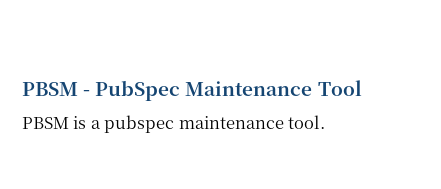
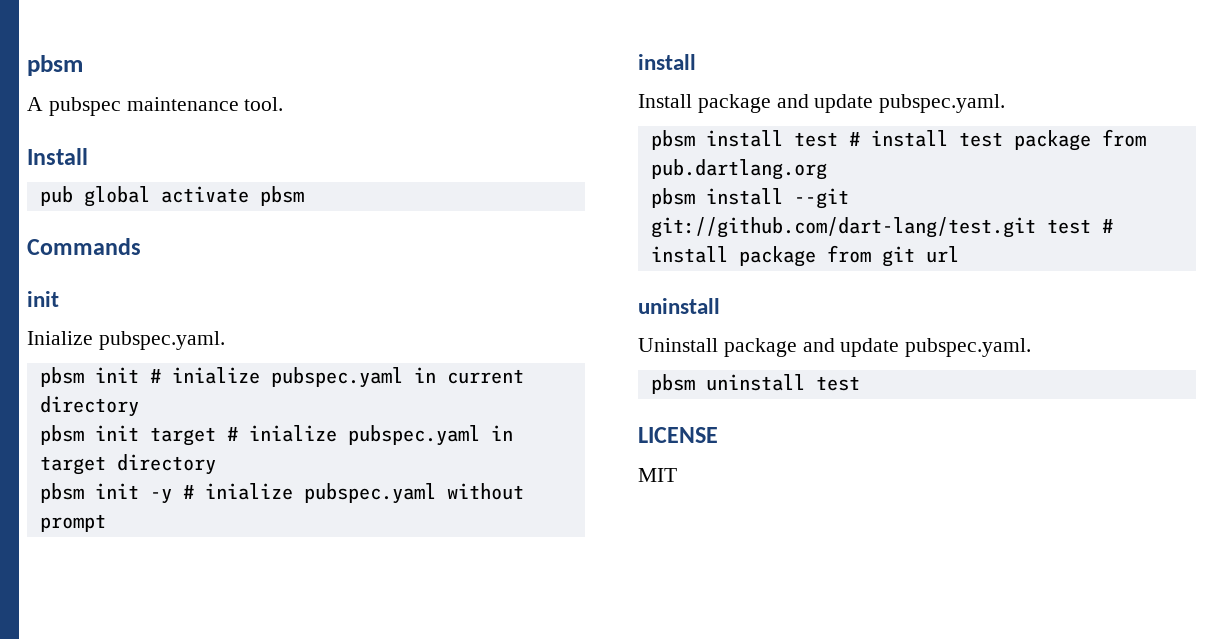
[22,80,362,101] [22,115,326,133] PBSM - PubSpec Maintenance Tool // PBSM is a pubspec maintenance tool. -> [27,55,83,76] [27,97,284,116] [27,148,88,165] [39,186,304,207] [27,238,141,255] [27,291,59,307] [27,331,225,350] [39,367,524,388] [39,396,139,417] [39,425,513,446] [39,454,216,475] [39,483,524,504] [39,514,106,532] [638,54,696,70] [638,94,1006,113] [650,129,1146,151] [650,159,827,180] [650,188,849,209] [650,217,1113,238] [650,245,959,267] [638,298,720,314] [638,338,1032,357] [650,374,860,394] [638,427,718,443] [638,468,677,482] pbsm // A pubspec maintenance tool. // Install // pub global activate pbsm // Commands // init // Inialize pubspec.yaml. // pbsm init # inialize pubspec.yaml in current directory // pbsm init target # inialize pubspec.yaml in target directory // pbsm init -y # inialize pubspec.yaml without prompt // install // Install package and update pubspec.yaml. // pbsm install test # install test package from pub.dartlang.org // pbsm install --git git://github.com/dart-lang/test.git test # install package from git url // uninstall // Uninstall package and update pubspec.yaml. // pbsm uninstall test // LICENSE // MIT

